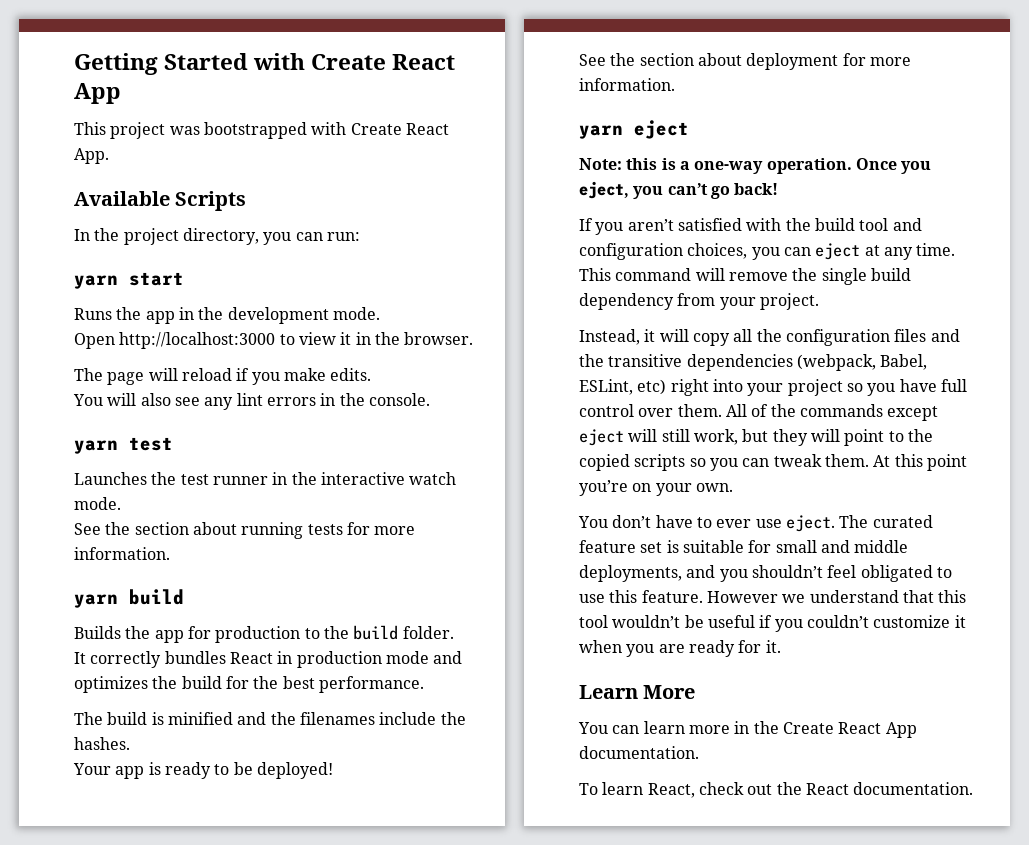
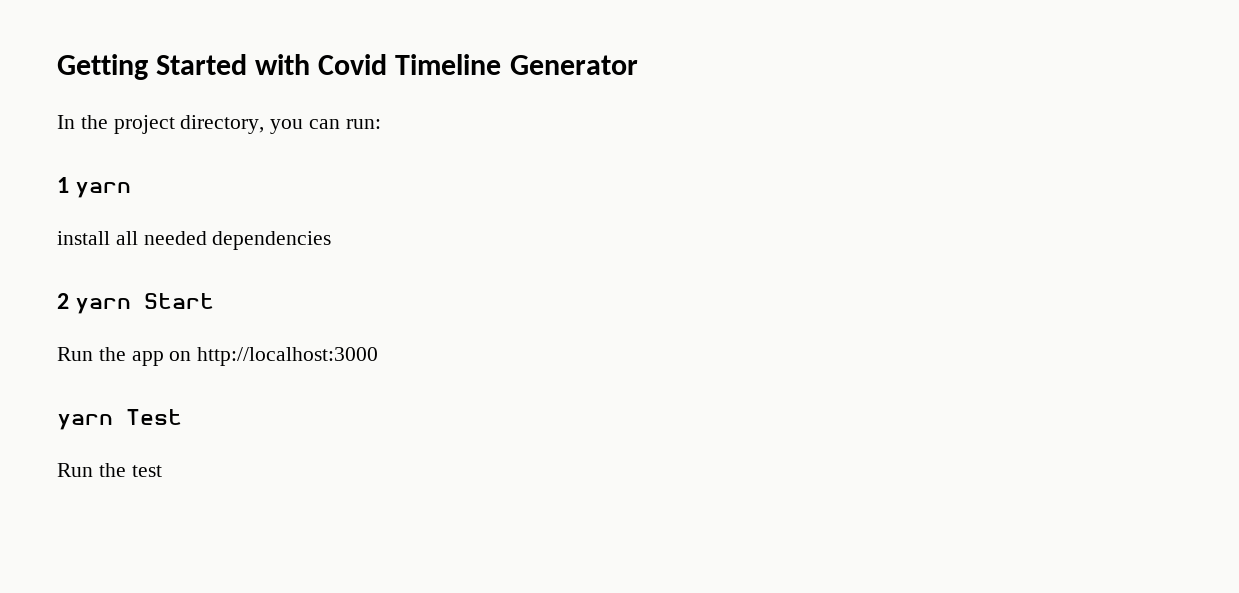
[311,54,456,70] [74,83,121,104] [74,122,449,139] [74,148,109,164] [74,191,247,211] Create React App // This project was bootstrapped with Create React App. // Available Scripts -> [318,54,638,75] Covid Timeline Generator
[74,272,184,289] [74,307,380,324] [74,332,474,349] [74,368,372,385] [73,393,430,410] [74,437,173,454] [74,472,457,485] [74,497,121,510] [74,522,416,539] [74,547,170,560] [74,589,184,608] [74,625,454,643] [74,651,463,668] [74,676,424,693] [74,712,466,725] [74,737,130,750] [73,762,333,779] [579,53,911,70] [579,78,675,91] [579,120,689,139] [579,158,932,174] [579,181,779,199] [579,218,922,235] [579,243,956,260] [579,268,911,285] [579,293,819,310] [579,329,960,346] [579,354,928,371] [579,379,967,396] [579,404,939,421] [579,429,933,446] [579,454,967,471] [579,480,733,496] [578,515,933,532] [579,540,909,553] [579,565,952,582] [579,590,967,603] [579,615,966,632] [579,640,781,657] [579,685,696,699] [578,721,917,738] [579,746,699,759] [579,782,974,798] yarn start // Runs the app in the development mode. // Open http://localhost:3000 to view it in the browser. // The page will reload if you make edits. // You will also see any lint errors in the console. // yarn test // Launches the test runner in the interactive watch mode. // See the section about running tests for more information. // yarn build // Builds the app for production to the build folder. // It correctly bundles React in production mode and optimizes the build for the best performance. // The build is minified and the filenames include the hashes. // Your app is ready to be deployed! // See the section about deployment for more information. // yarn eject // Note: this is a one-way operation. Once you eject, you can’t go back! // If you aren’t satisfied with the build tool and configuration choices, you can eject at any time. This command will remove the single build dependency from your project. // Instead, it will copy all the configuration files and the transitive dependencies (webpack, Babel, ESLint, etc) right into your project so you have full control over them. All of the commands except eject will still work, but they will point to the copied scripts so you can tweak them. At this point you’re on your own. // You don’t have to ever use eject. The curated feature set is suitable for small and middle deployments, and you shouldn’t feel obligated to use this feature. However we understand that this tool wouldn’t be useful if you couldn’t customize it when you are ready for it. // Learn More // You can learn more in the Create React App documentation. // To learn React, check out the React documentation. -> [57,177,132,198] [57,231,332,250] [57,293,215,314] [57,347,379,366] [57,409,182,430] [57,463,162,477] 1 yarn // install all needed dependencies // 2 yarn Start // Run the app on http://localhost:3000 // yarn Test // Run the test

